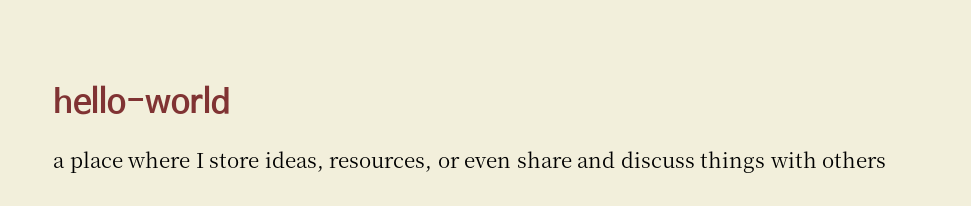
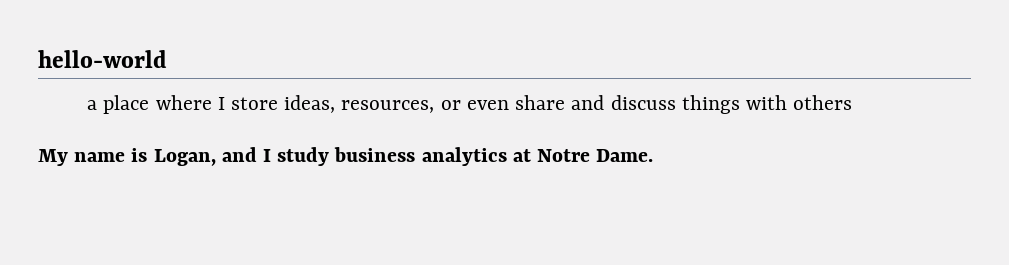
(887, 159) none -> [38,147,654,166] // My name is Logan, and I study business analytics at Notre Dame.

